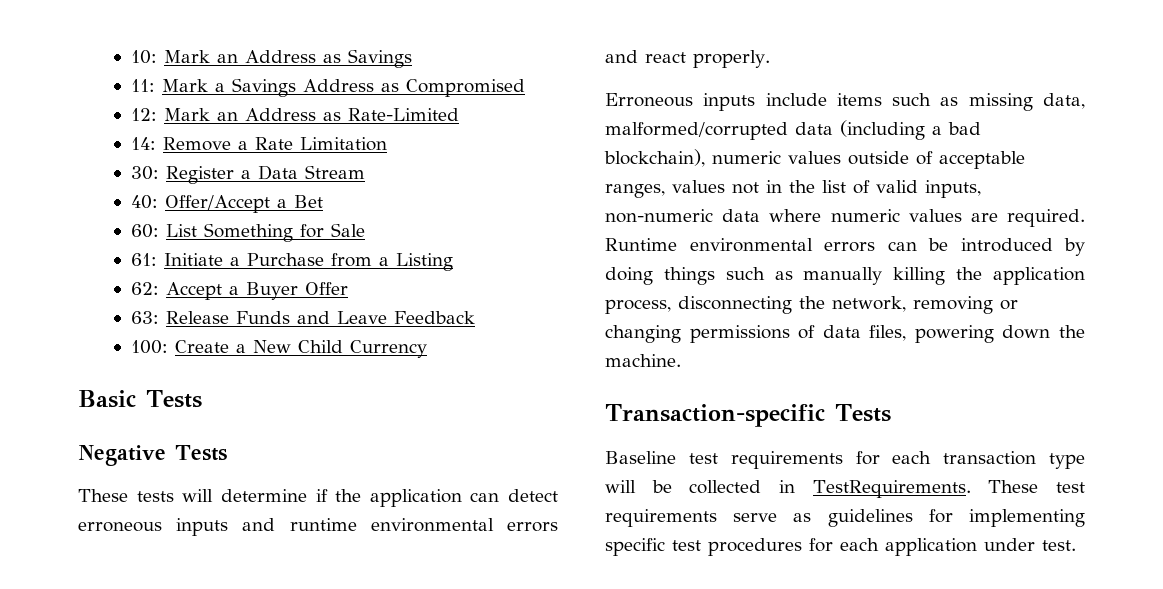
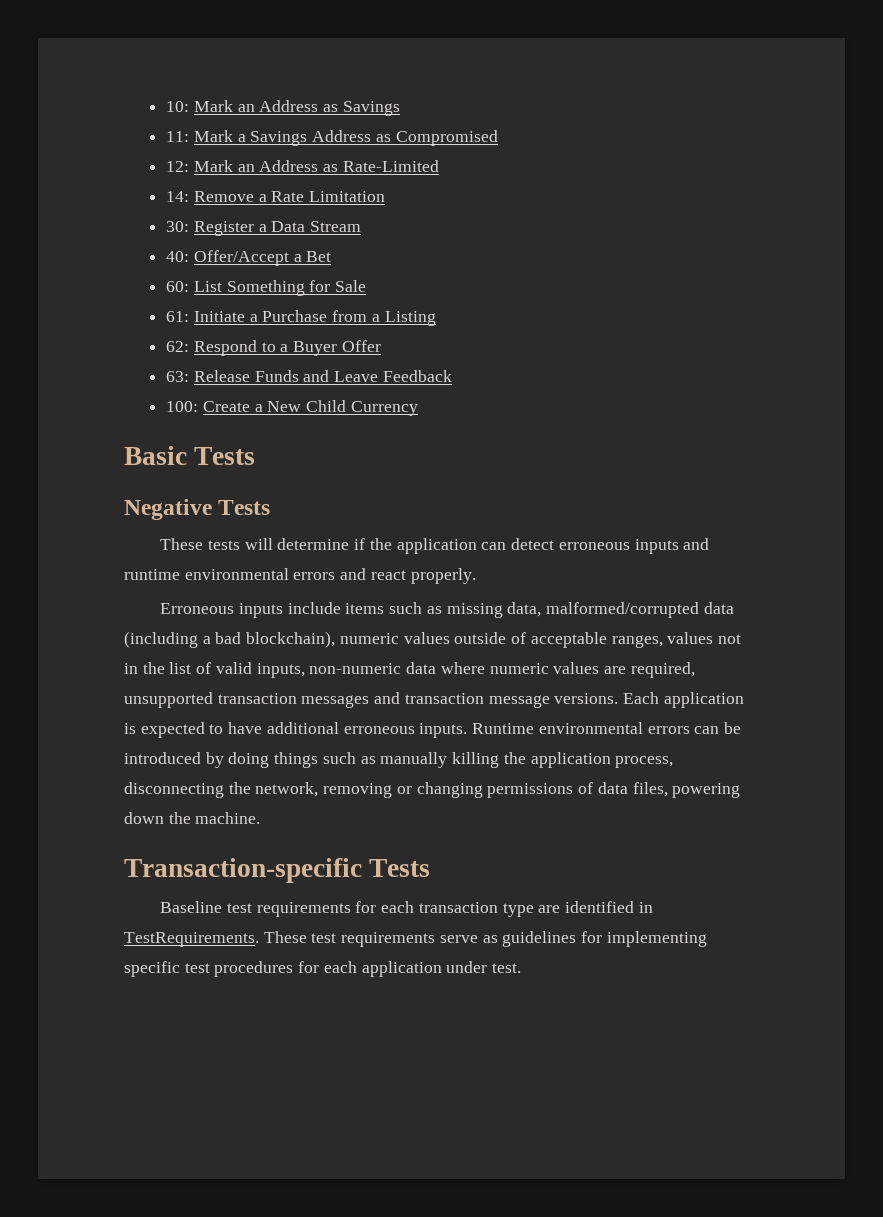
[166,282,223,300] Accept -> [193,340,276,356] Respond to
[1007,209,1085,227] required. -> [630,662,695,678] [124,692,744,708] [124,722,468,738] required, unsupported transaction messages and transaction message versions. Each application is expected to have additional erroneous inputs.
[605,480,762,494] will be collected -> [538,901,635,913] are identified

